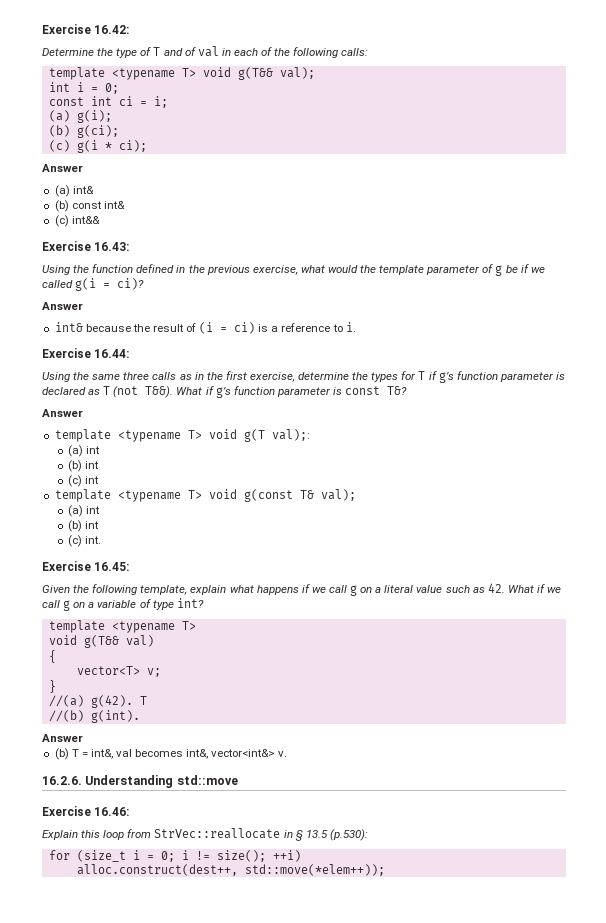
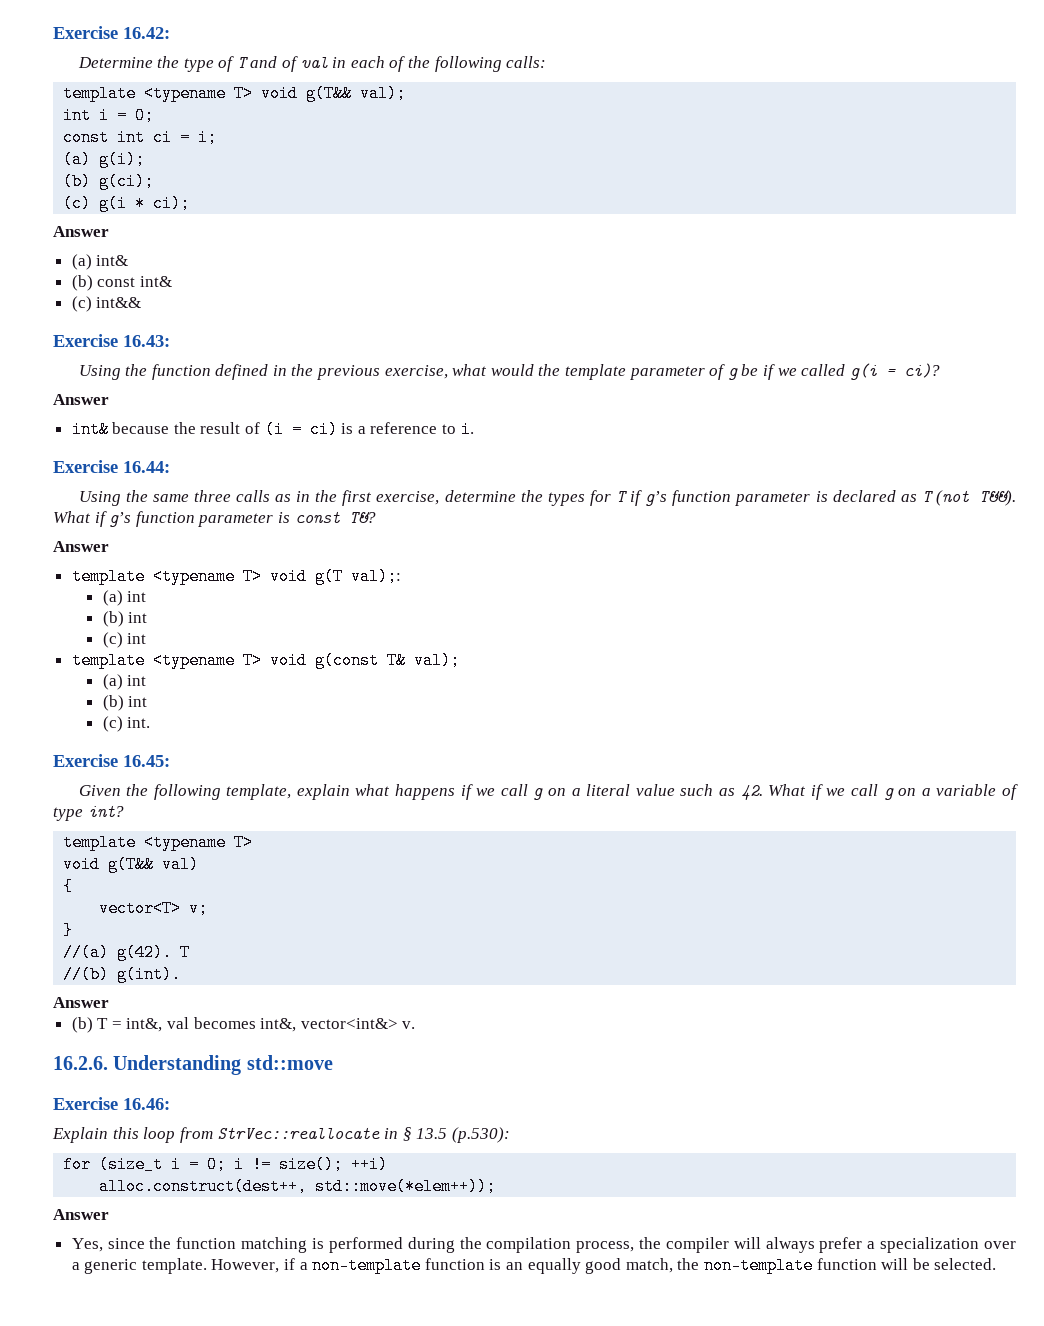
(385, 870) none -> [53,1209,109,1220] [71,1237,1017,1253] [71,1257,997,1274] // Answer // Yes, since the function matching is performed during the compilation process, the compiler will always prefer a specialization over a generic template. However, if a non-template function is an equally good match, the non-template function will be selected.

